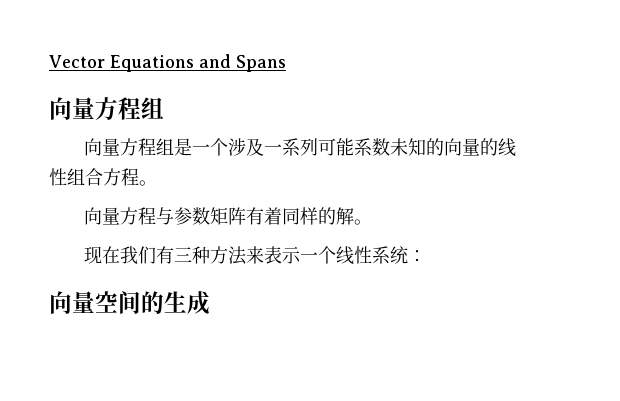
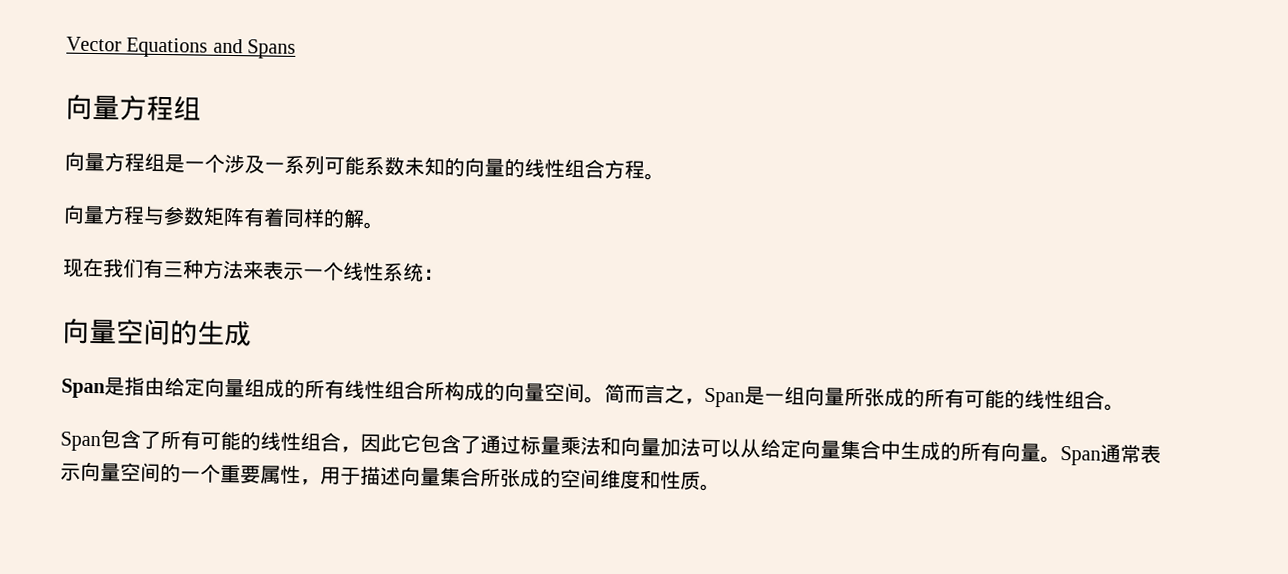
(210, 303) none -> [61,376,1125,411] [60,429,1161,466] [60,461,721,492] // Span是指由给定向量组成的所有线性组合所构成的向量空间。简而言之，Span是一组向量所张成的所有可能的线性组合。 // Span包含了所有可能的线性组合，因此它包含了通过标量乘法和向量加法可以从给定向量集合中生成的所有向量。Span通常表示向量空间的一个重要属性，用于描述向量集合所张成的空间维度和性质。

